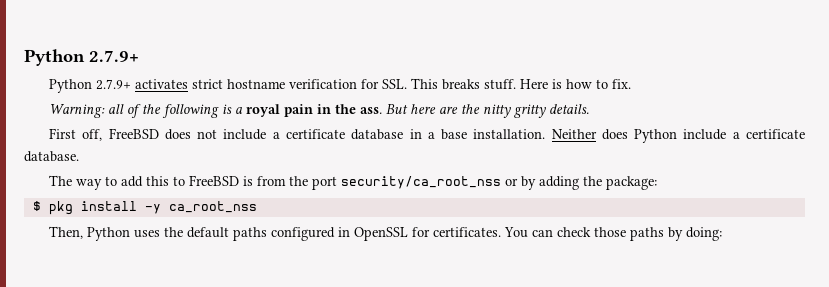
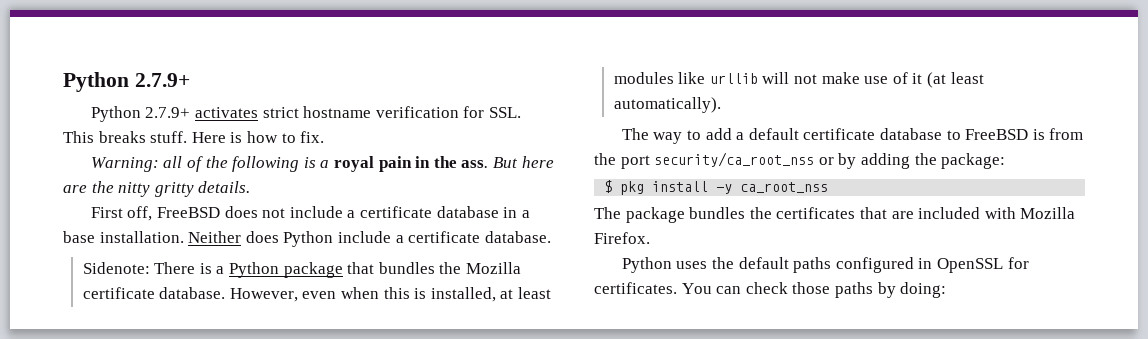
(79, 156) none -> [82,262,521,278] [82,287,551,302] [613,72,984,88] [613,97,721,113] // Sidenote: There is a Python package that bundles the Mozilla certificate database. However, even when this is installed, at least modules like urllib will not make use of it (at least automatically).
[146,176,170,186] this -> [736,128,942,140] a default certificate database
[49,226,84,239] Then, -> [594,207,1076,223] [594,232,650,244] The package bundles the certificates that are included with Mozilla Firefox. //

